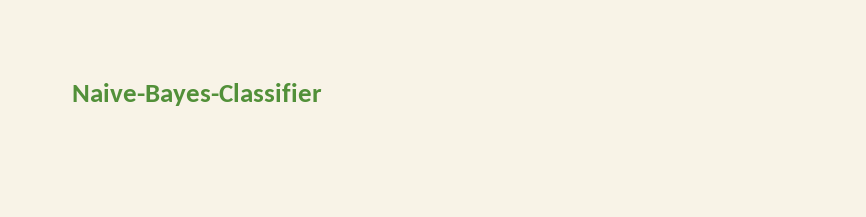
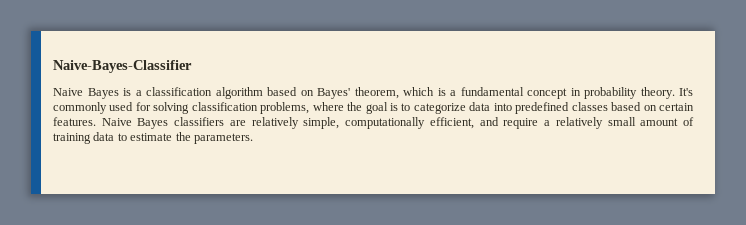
(322, 94) none -> [53,87,693,99] [53,102,695,114] [53,117,695,129] [53,132,253,144] // Naive Bayes is a classification algorithm based on Bayes' theorem, which is a fundamental concept in probability theory. It's commonly used for solving classification problems, where the goal is to categorize data into predefined classes based on certain features. Naive Bayes classifiers are relatively simple, computationally efficient, and require a relatively small amount of training data to estimate the parameters.

